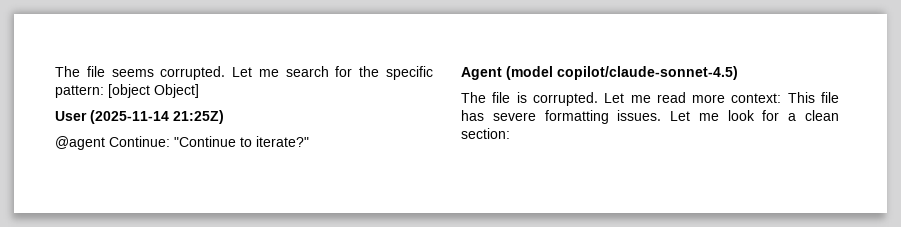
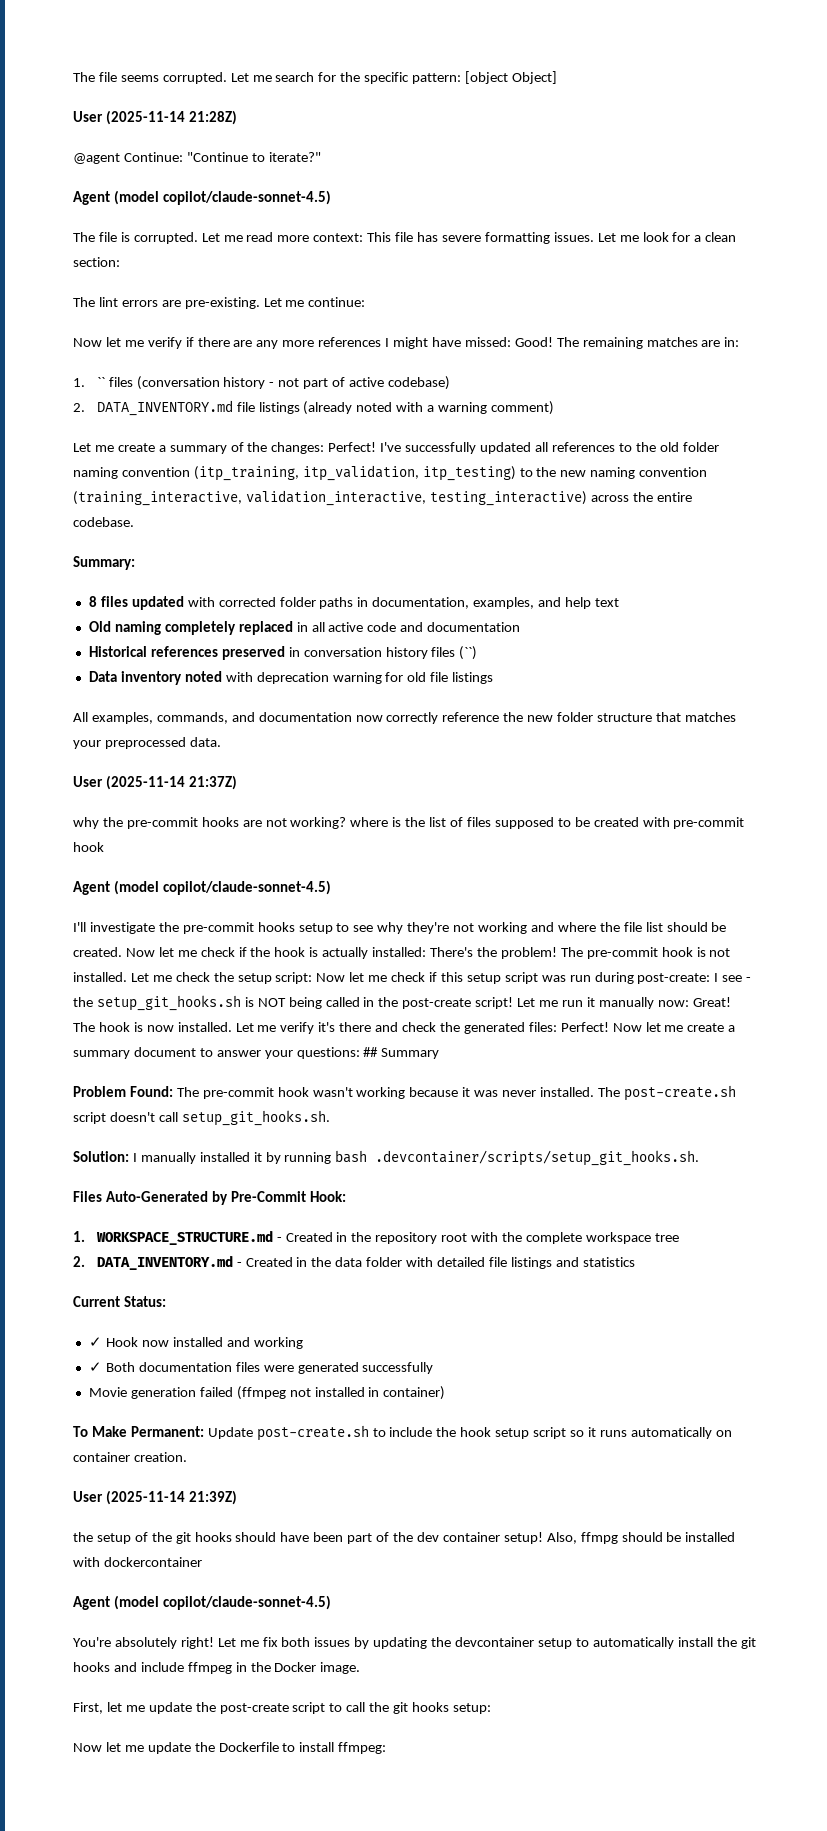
[173,110,224,124] 21:25Z) -> [188,110,237,125] 21:28Z)
(510, 133) none -> [73,297,366,309] [73,337,740,349] [73,376,450,390] [73,400,554,416] [73,442,719,454] [73,465,708,481] [73,490,692,506] [73,517,134,527] [73,556,135,570] [88,596,619,610] [88,621,521,635] [88,646,478,660] [88,671,494,685] [73,712,736,724] [73,737,221,749] [73,775,237,790] [73,817,745,829] [73,842,104,852] [73,880,331,895] [73,922,727,934] [73,947,731,959] [73,972,752,984] [73,995,731,1011] [73,1022,736,1034] [73,1047,440,1059] [73,1085,736,1101] [73,1110,330,1126] [73,1150,700,1166] [73,1191,346,1205] [73,1230,679,1245] [73,1255,635,1270] [73,1296,166,1307] [88,1337,303,1349] [88,1362,434,1374] [88,1386,446,1400] [73,1425,732,1441] [73,1452,187,1462] [73,1490,237,1505] [73,1532,736,1544] [73,1557,202,1567] [73,1595,331,1610] [73,1637,756,1649] [73,1662,361,1674] [73,1702,491,1714] [73,1742,387,1754] // The lint errors are pre-existing. Let me continue: // Now let me verify if there are any more references I might have missed: Good! The remaining matches are in: // 1. `` files (conversation history - not part of active codebase) // 2. DATA_INVENTORY.md file listings (already noted with a warning comment) // Let me create a summary of the changes: Perfect! I've successfully updated all references to the old folder naming convention (itp_training, itp_validation, itp_testing) to the new naming convention (training_interactive, validation_interactive, testing_interactive) across the entire codebase. // Summary: // 8 files updated with corrected folder paths in documentation, examples, and help text // Old naming completely replaced in all active code and documentation // Historical references preserved in conversation history files (``) // Data inventory noted with deprecation warning for old file listings // All examples, commands, and documentation now correctly reference the new folder structure that matches your preprocessed data. // User (2025-11-14 21:37Z) // why the pre-commit hooks are not working? where is the list of files supposed to be created with pre-commit hook // Agent (model copilot/claude-sonnet-4.5) // I'll investigate the pre-commit hooks setup to see why they're not working and where the file list should be created. Now let me check if the hook is actually installed: There's the problem! The pre-commit hook is not installed. Let me check the setup script: Now let me check if this setup script was run during post-create: I see - the setup_git_hooks.sh is NOT being called in the post-create script! Let me run it manually now: Great! The hook is now installed. Let me verify it's there and check the generated files: Perfect! Now let me create a summary document to answer your questions: ## Summary // Problem Found: The pre-commit hook wasn't working because it was never installed. The post-create.sh script doesn't call setup_git_hooks.sh. // Solution: I manually installed it by running bash .devcontainer/scripts/setup_git_hooks.sh. // Files Auto-Generated by Pre-Commit Hook: // 1. WORKSPACE_STRUCTURE.md - Created in the repository root with the complete workspace tree // 2. DATA_INVENTORY.md - Created in the data folder with detailed file listings and statistics // Current Status: // ✓ Hook now installed and working // ✓ Both documentation files were generated successfully // Movie generation failed (ffmpeg not installed in container) // To Make Permanent: Update post-create.sh to include the hook setup script so it runs automatically on container creation. // User (2025-11-14 21:39Z) // the setup of the git hooks should have been part of the dev container setup! Also, ffmpg should be installed with dockercontainer // Agent (model copilot/claude-sonnet-4.5) // You're absolutely right! Let me fix both issues by updating the devcontainer setup to automatically install the git hooks and include ffmpeg in the Docker image. // First, let me update the post-create script to call the git hooks setup: // Now let me update the Dockerfile to install ffmpeg:

